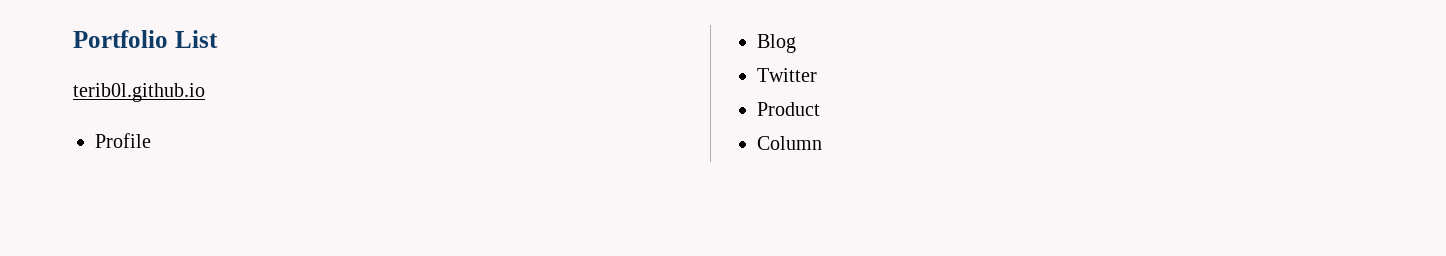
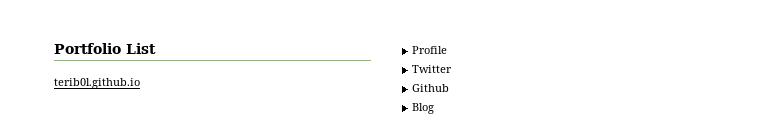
[757,34,796,53] // Blog -> (448, 50) none
[757,102,820,116] [757,136,822,150] Product // Column -> [412,84,450,92] [412,103,435,114] Github // Blog

